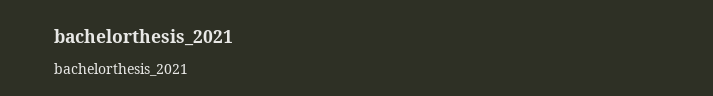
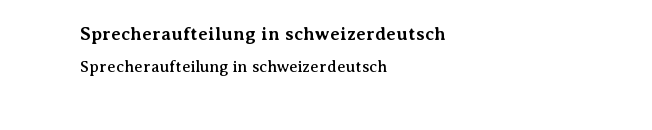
[54,29,233,46] [54,63,188,76] bachelorthesis_2021 // bachelorthesis_2021 -> [80,27,446,44] [80,60,387,76] Sprecheraufteilung in schweizerdeutsch // Sprecheraufteilung in schweizerdeutsch

